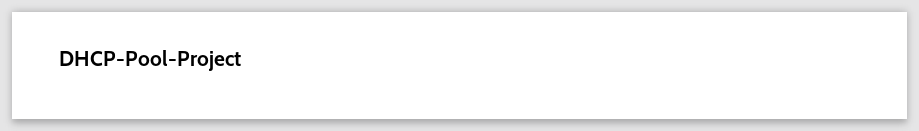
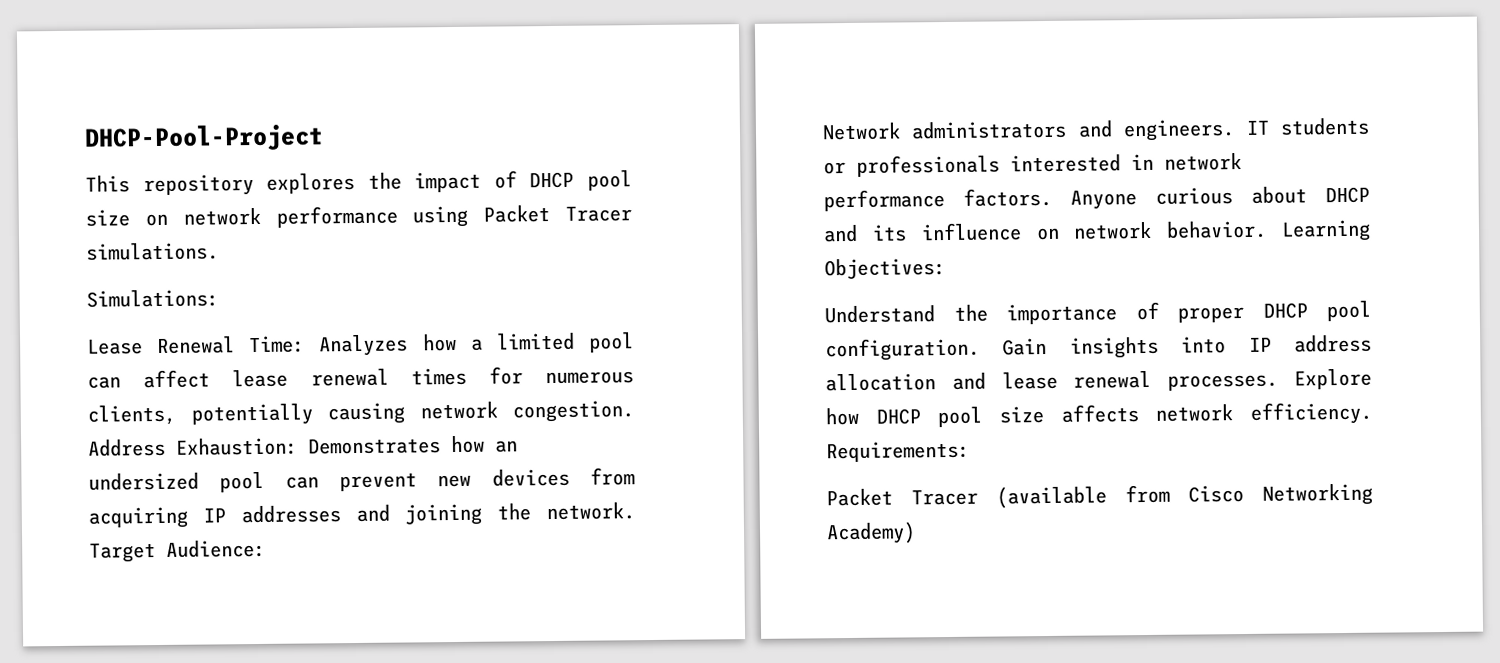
(241, 60) none -> [85,170,632,197] [85,205,632,228] [86,242,219,261] [86,289,219,308] [87,332,635,357] [87,366,634,389] [87,400,634,426] [88,435,518,457] [88,467,635,493] [88,502,635,529] [89,539,266,563] [822,117,1370,142] [823,153,1242,177] [823,186,1370,212] [823,219,1371,243] [824,258,946,280] [824,300,1371,325] [825,334,1372,362] [825,368,1372,392] [825,401,1372,428] [826,440,970,463] [826,483,1373,509] [826,521,916,545] // This repository explores the impact of DHCP pool size on network performance using Packet Tracer simulations. // Simulations: // Lease Renewal Time: Analyzes how a limited pool can affect lease renewal times for numerous clients, potentially causing network congestion. Address Exhaustion: Demonstrates how an undersized pool can prevent new devices from acquiring IP addresses and joining the network. Target Audience: // Network administrators and engineers. IT students or professionals interested in network performance factors. Anyone curious about DHCP and its influence on network behavior. Learning Objectives: // Understand the importance of proper DHCP pool configuration. Gain insights into IP address allocation and lease renewal processes. Explore how DHCP pool size affects network efficiency. Requirements: // Packet Tracer (available from Cisco Networking Academy)

